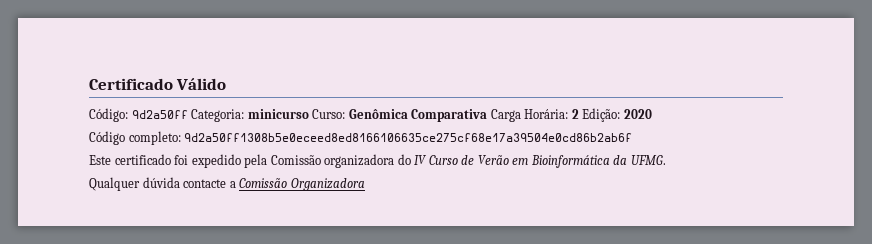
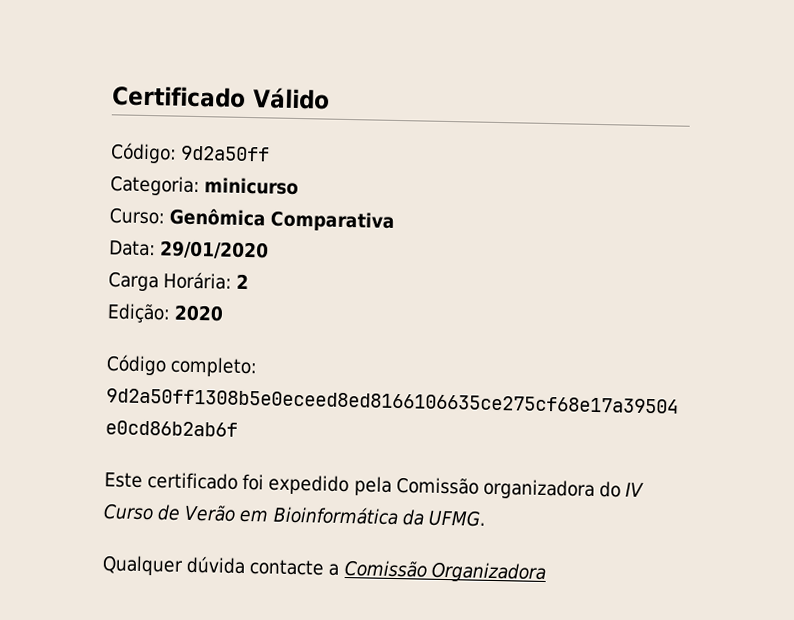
(188, 114) none -> (271, 153) //
(309, 114) none -> (300, 186) //
(488, 115) none -> [109,240,270,260] // Data: 29/01/2020 //
(579, 114) none -> (250, 281) //

